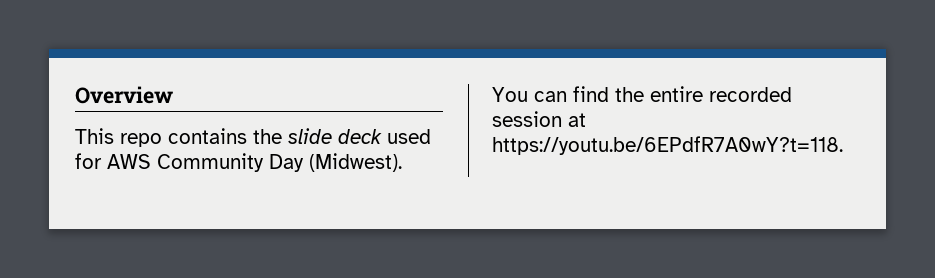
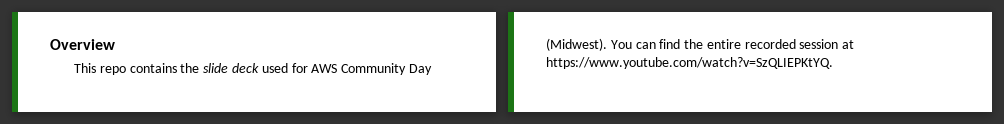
[492,136,843,155] https://youtu.be/6EPdfR7A0wY?t=118. -> [546,57,833,69] https://www.youtube.com/watch?v=SzQLIEPKtYQ.

